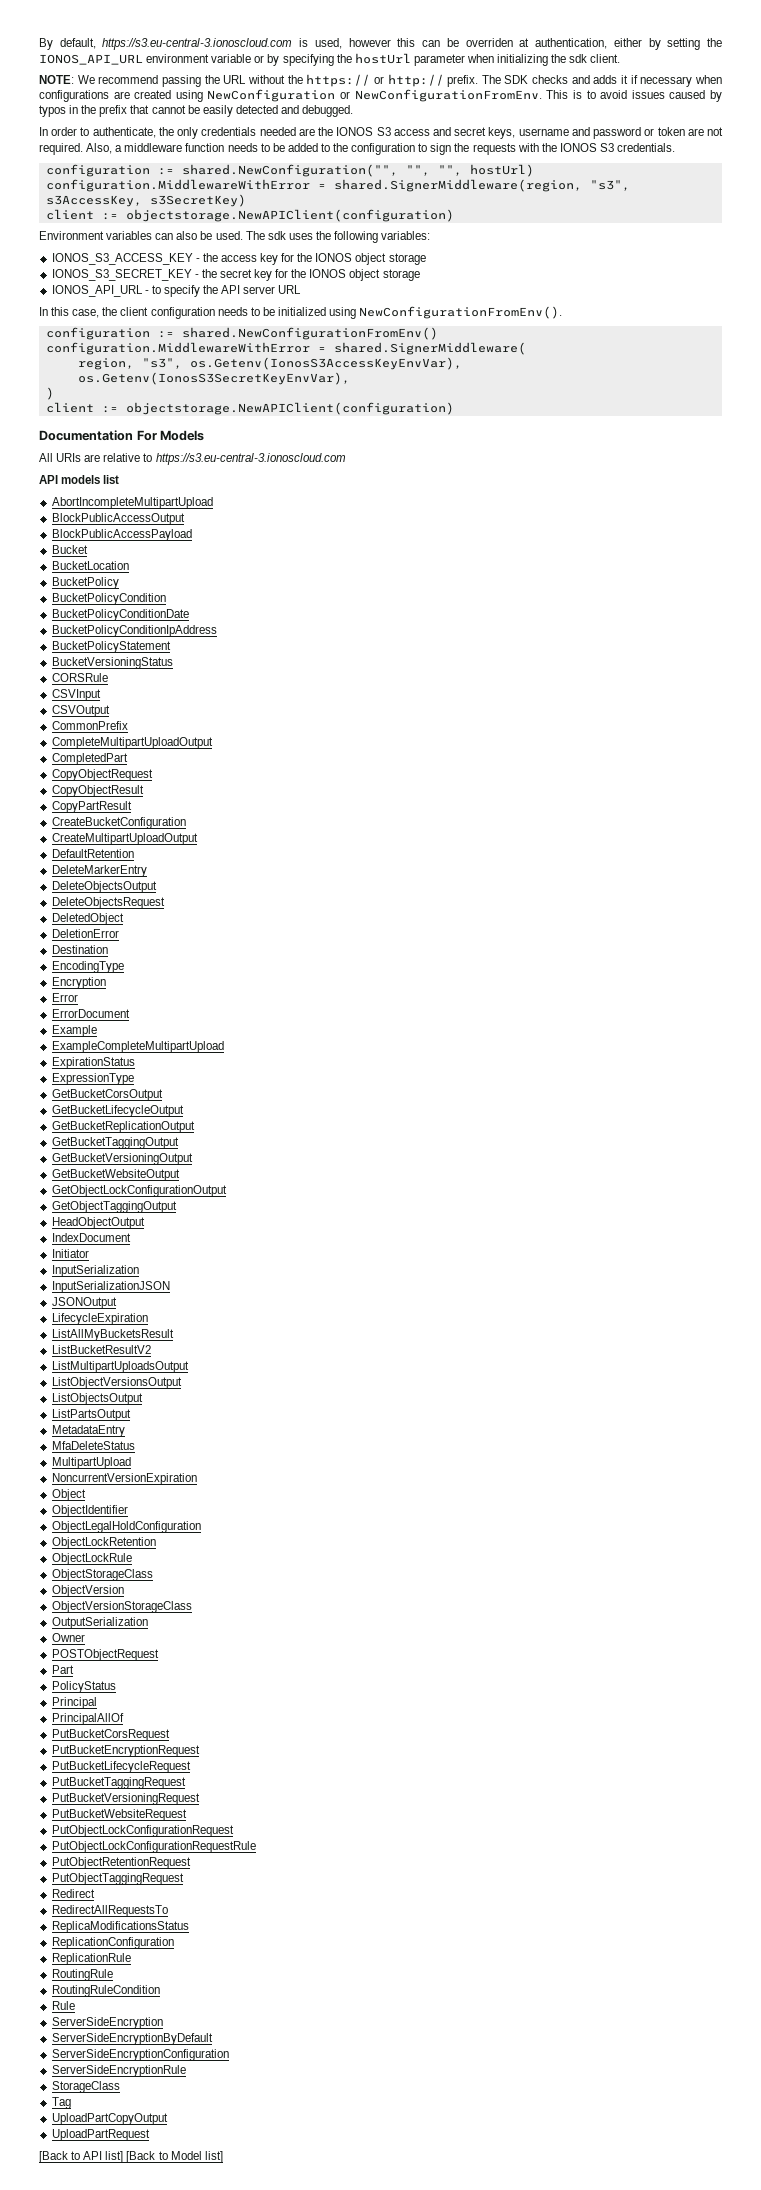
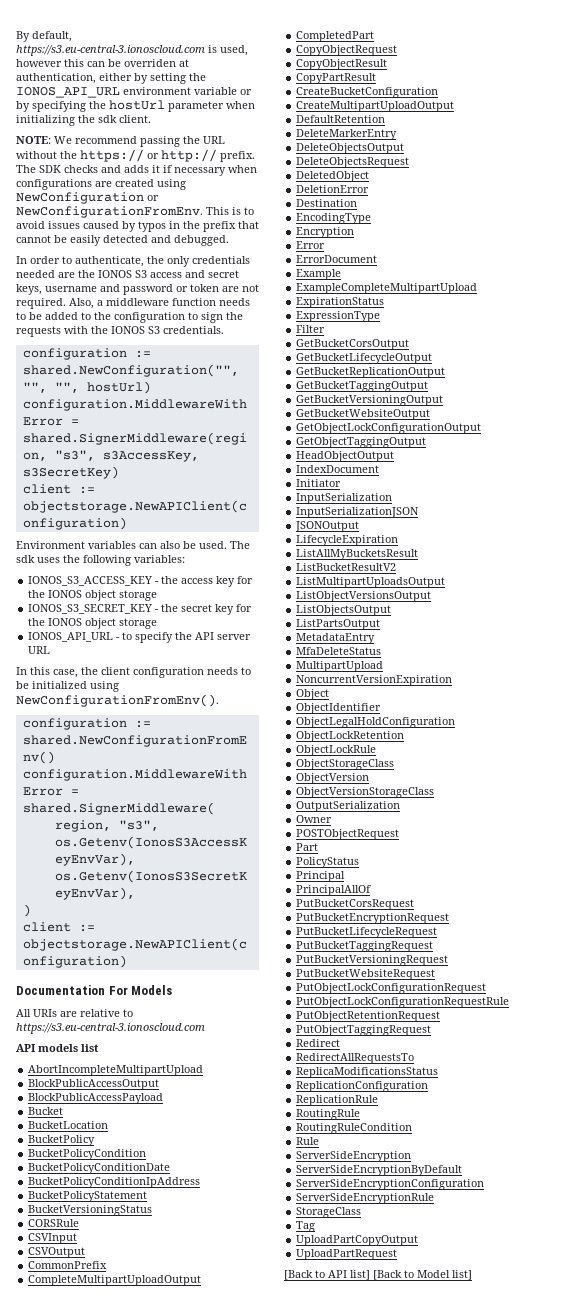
(134, 1079) none -> [296,325,326,333] // Filter

